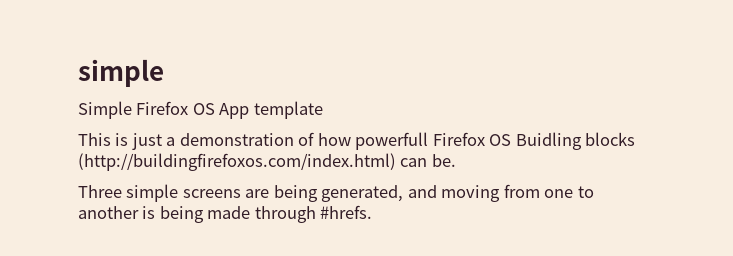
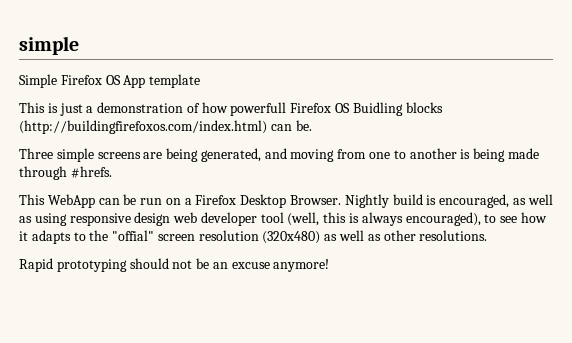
(373, 212) none -> [19,194,553,208] [19,212,547,226] [19,230,488,244] [19,258,330,272] // This WebApp can be run on a Firefox Desktop Browser. Nightly build is encouraged, as well as using responsive design web developer tool (well, this is always encouraged), to see how it adapts to the "offial" screen resolution (320x480) as well as other resolutions. // Rapid prototyping should not be an excuse anymore!

